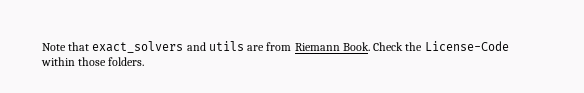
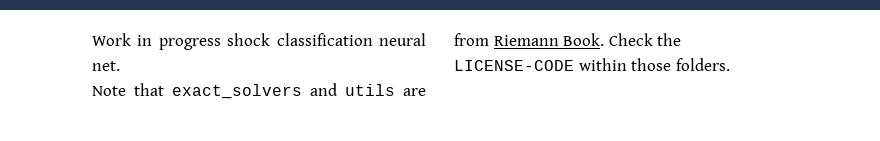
(42, 47) none -> [92,33,426,50] [92,61,120,71] Work in progress shock classification neural net. //
[424,41,509,51] License-Code -> [454,60,574,71] LICENSE-CODE

